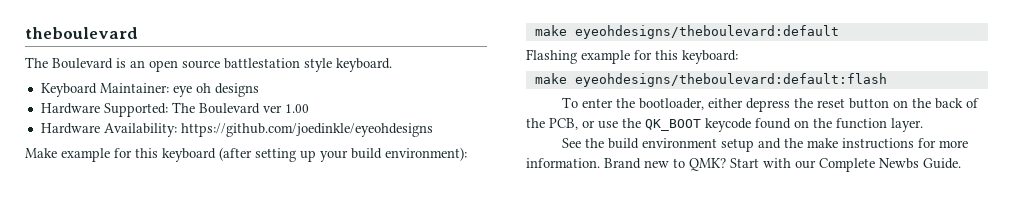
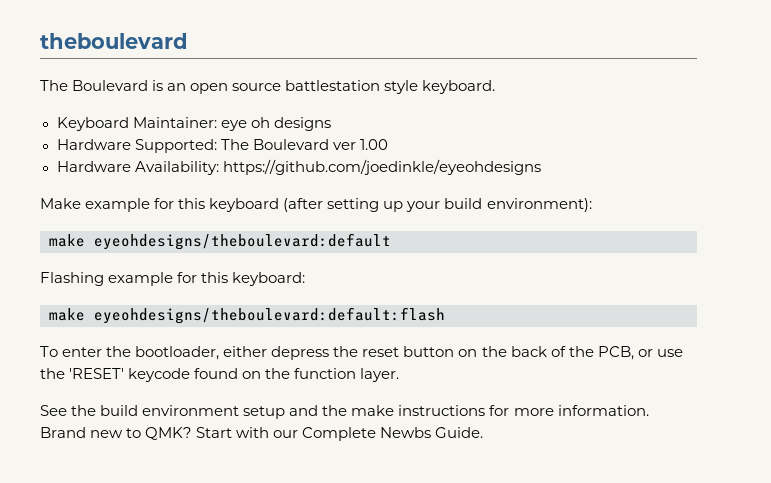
[645,119,701,131] QK_BOOT -> [69,368,125,379] 'RESET'

